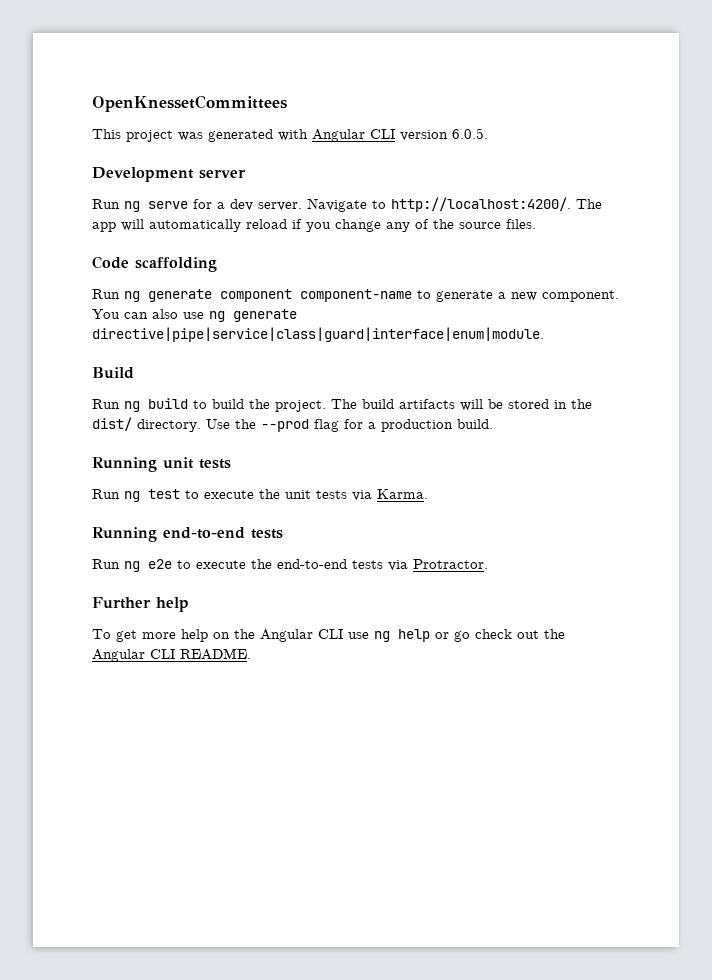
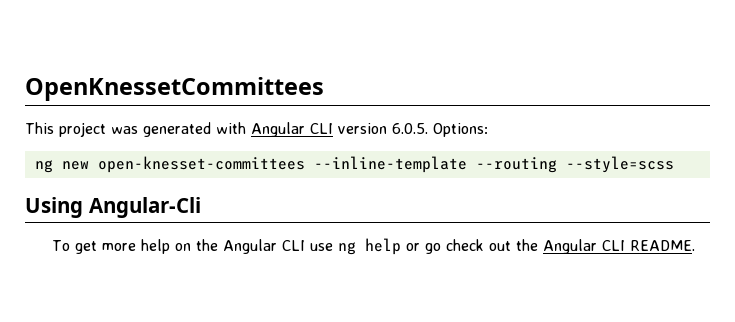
[92,167,246,182] [92,197,602,212] [92,219,536,232] [92,256,217,272] [92,289,619,302] [92,309,297,322] [92,327,544,342] [92,367,134,379] [92,398,592,412] [92,417,493,432] [92,457,231,472] [92,489,428,502] [92,527,283,542] [92,559,488,572] [92,597,189,612] // Development server // Run ng serve for a dev server. Navigate to http://localhost:4200/. The app will automatically reload if you change any of the source files. // Code scaffolding // Run ng generate component component-name to generate a new component. You can also use ng generate directive|pipe|service|class|guard|interface|enum|module. // Build // Run ng build to build the project. The build artifacts will be stored in the dist/ directory. Use the --prod flag for a production build. // Running unit tests // Run ng test to execute the unit tests via Karma. // Running end-to-end tests // Run ng e2e to execute the end-to-end tests via Protractor. // Further help -> [433,123,488,137] [34,156,674,173] [25,197,201,218] Options: // ng new open-knesset-committees --inline-template --routing --style=scss // Using Angular-Cli

